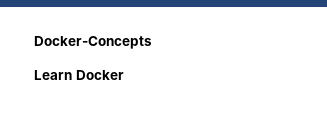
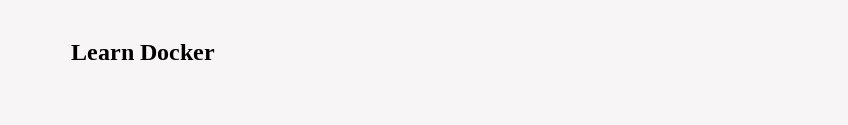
[34,36,152,49] Docker-Concepts // -> (71, 52) none

